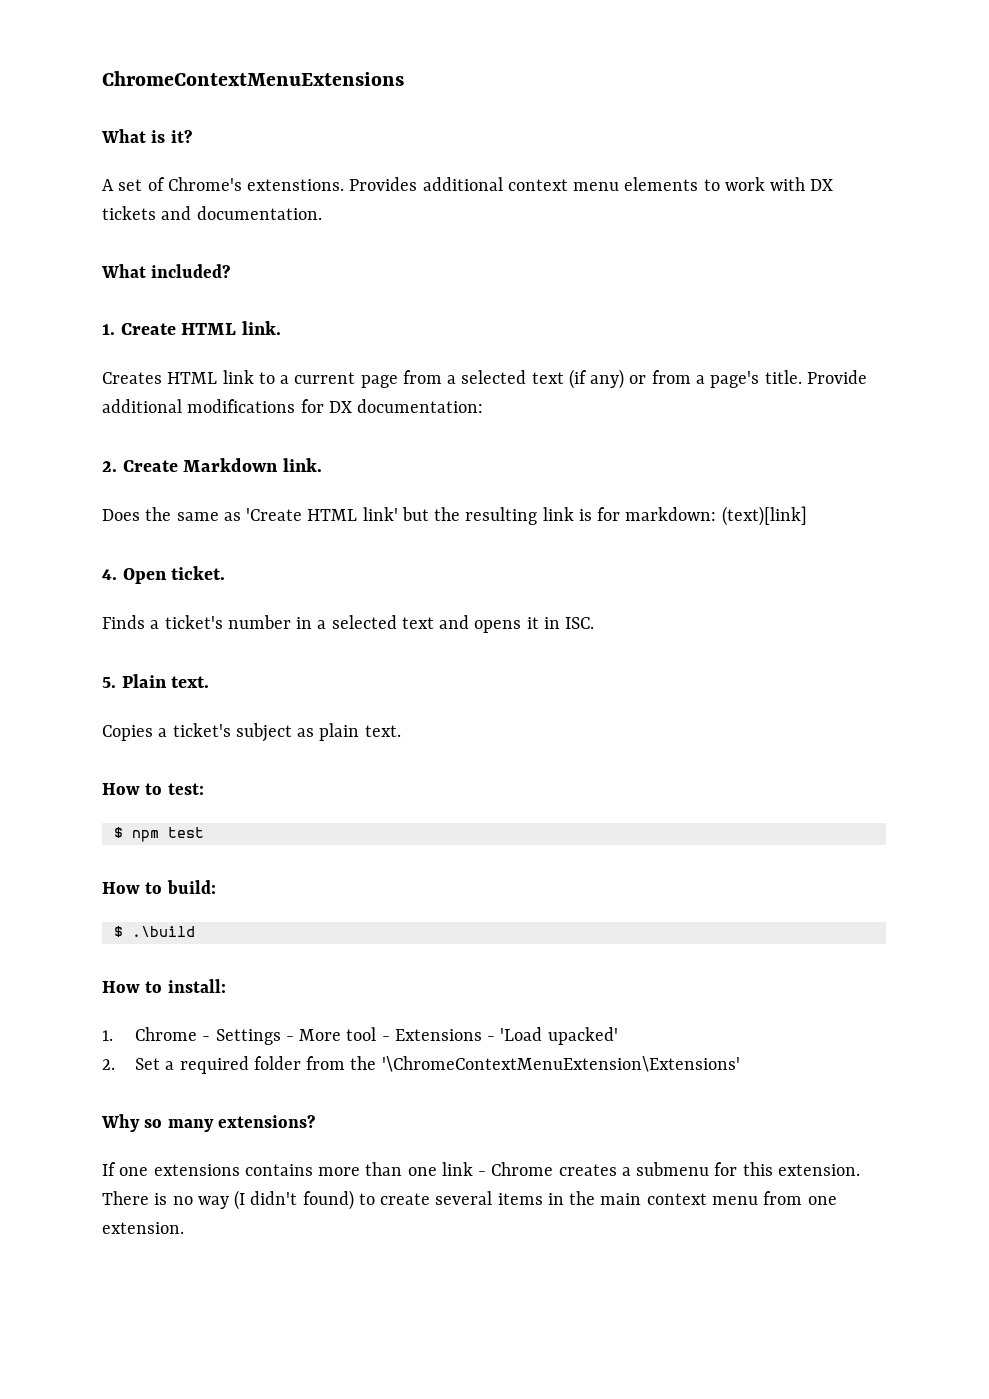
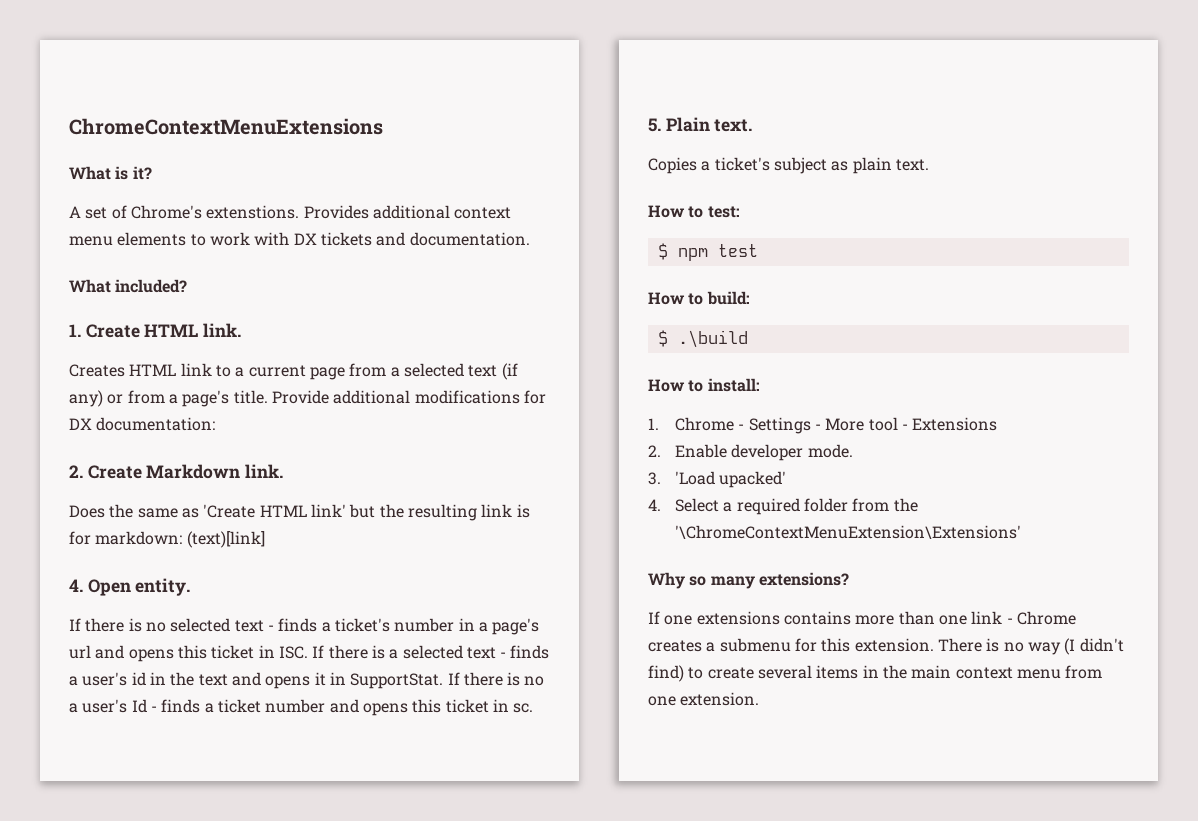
[171,566,226,580] [102,615,145,629] ticket. // Finds -> [135,578,191,596] [69,618,318,632] entity. // If there is no selected text - finds
[331,615,595,633] selected text and opens it in ISC. -> [492,618,540,635] [69,645,550,662] [69,672,545,689] [69,699,534,716] page's url and opens this ticket in ISC. If there is a selected text - finds a user's id in the text and opens it in SupportStat. If there is no a user's Id - finds a ticket number and opens this ticket in sc.
[487,1036,496,1041] - -> [648,444,853,461] [648,472,661,485] // 2. Enable developer mode. // 3.
[102,1058,161,1070] 2. Set -> [648,498,719,512] 4. Select
[302,1190,354,1210] found) -> [648,665,684,682] find)

